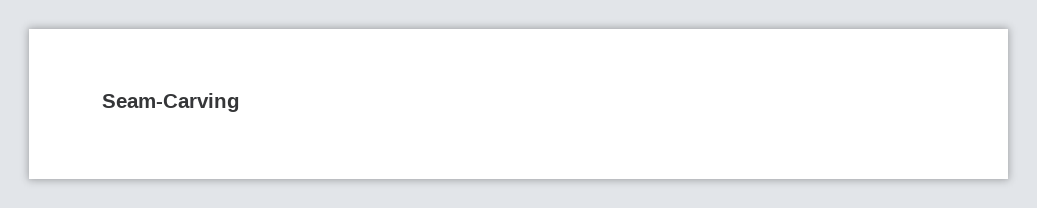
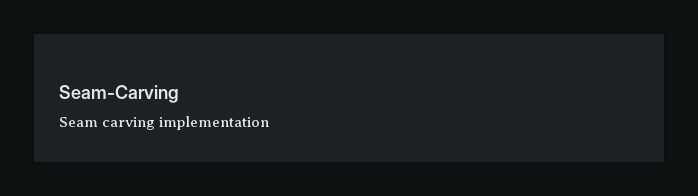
(240, 102) none -> [59,116,270,130] // Seam carving implementation

